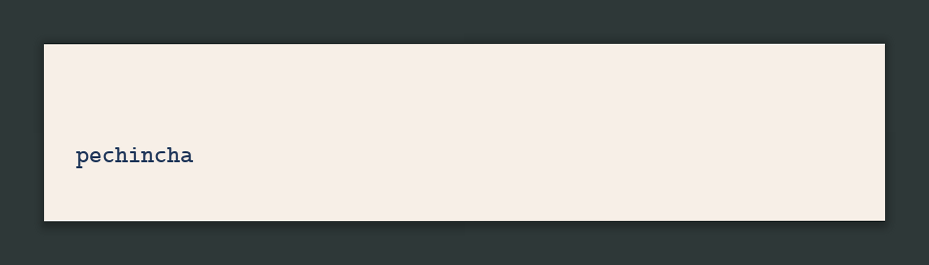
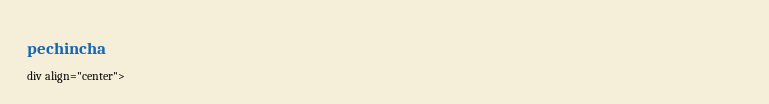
(195, 158) none -> [27,71,126,83] // div align="center">

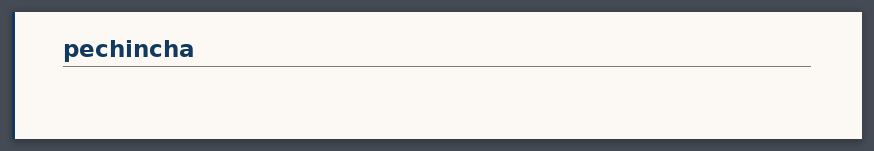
[27,71,126,83] // div align="center"> -> (195, 51) none

